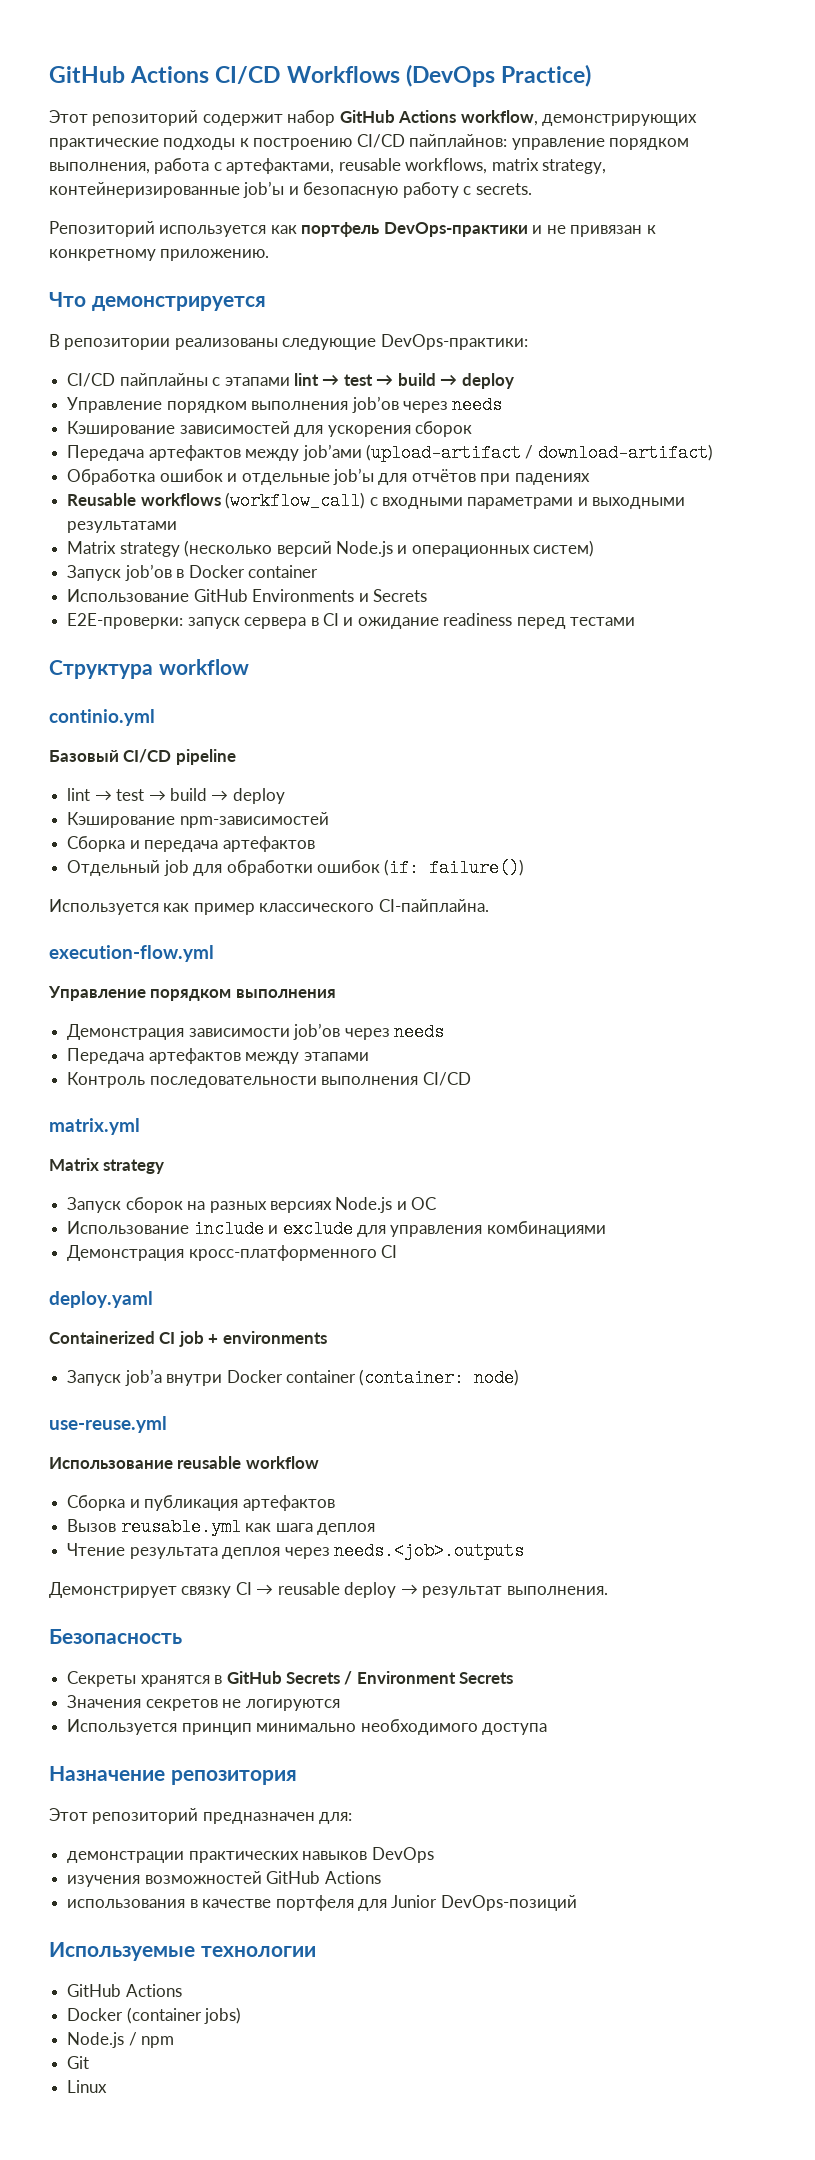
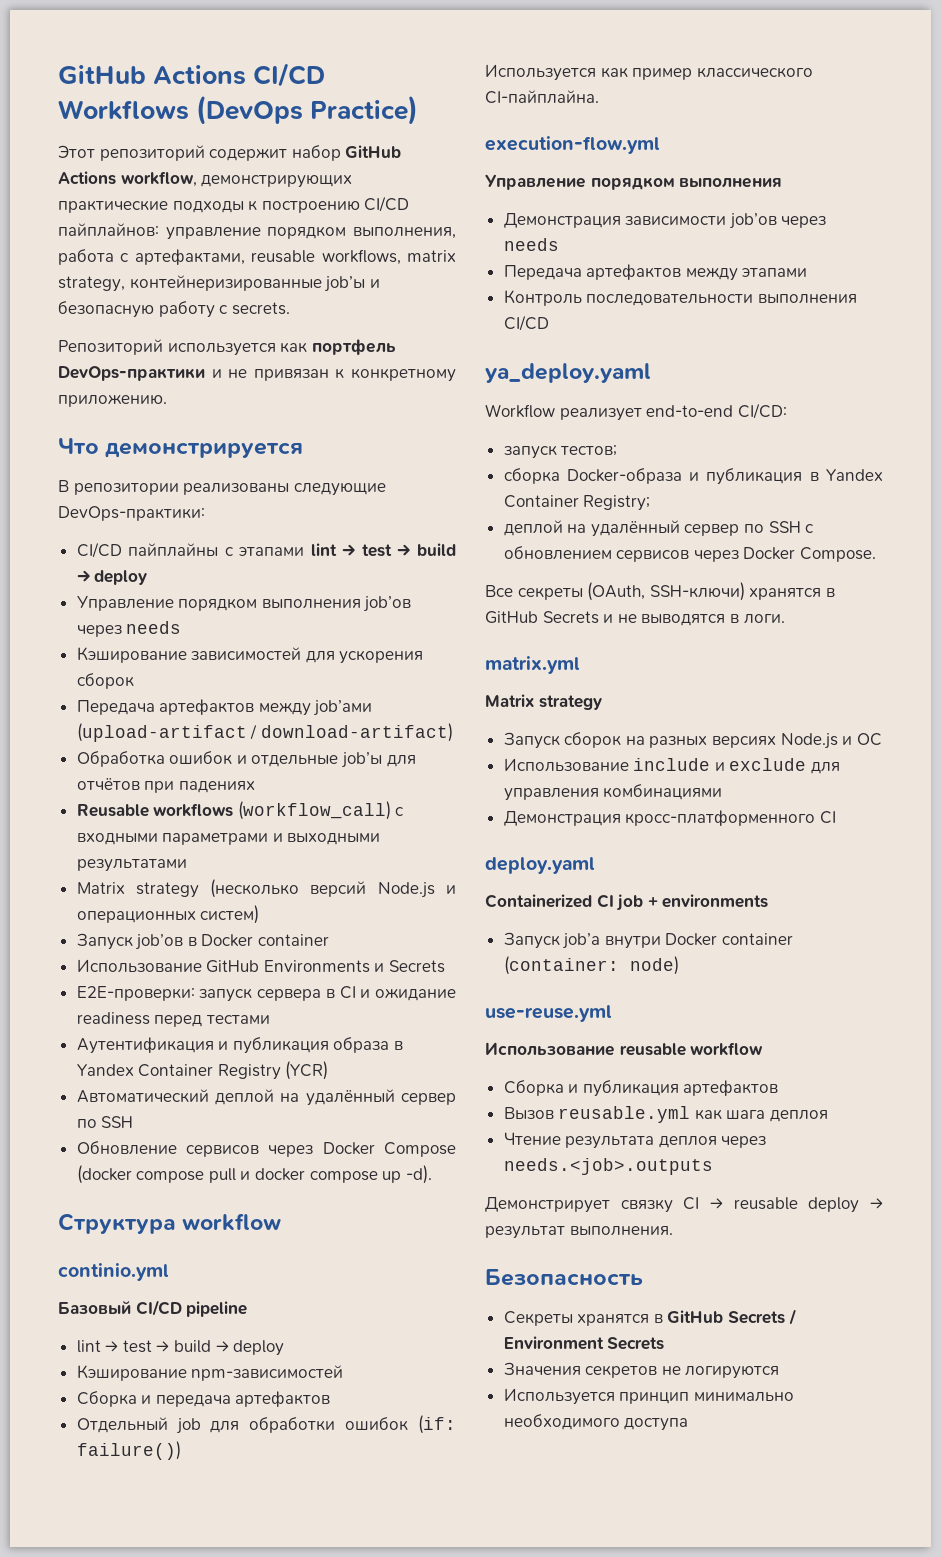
(636, 621) none -> [76,1037,404,1054] [76,1061,329,1080] [76,1089,456,1106] [76,1116,134,1128] [76,1141,456,1157] [76,1165,432,1184] // Аутентификация и публикация образа в Yandex Container Registry (YCR) // Автоматический деплой на удалённый сервер по SSH // Обновление сервисов через Docker Compose (docker compose pull и docker compose up -d).
(471, 1079) none -> [485,363,651,383] [485,403,787,421] [503,445,618,459] [503,468,883,485] [503,495,651,511] [503,520,815,537] [503,546,877,562] [485,582,835,601] [485,611,785,626] // ya_deploy.yaml // Workflow реализует end-to-end CI/CD: // запуск тестов; // сборка Docker-образа и публикация в Yandex Container Registry; // деплой на удалённый сервер по SSH с обновлением сервисов через Docker Compose. // Все секреты (OAuth, SSH-ключи) хранятся в GitHub Secrets и не выводятся в логи.
[49,1766,297,1785] [49,1808,353,1824] [67,1847,434,1863] [67,1871,381,1887] [67,1895,577,1911] [49,1942,316,1961] [67,1984,182,1997] [67,2007,242,2024] [67,2032,175,2048] [67,2056,90,2069] [67,2080,108,2093] // Назначение репозитория // Этот репозиторий предназначен для: // демонстрации практических навыков DevOps // изучения возможностей GitHub Actions // использования в качестве портфеля для Junior DevOps-позиций // Используемые технологии // GitHub Actions // Docker (container jobs) // Node.js / npm // Git // Linux -> (689, 1424) none

